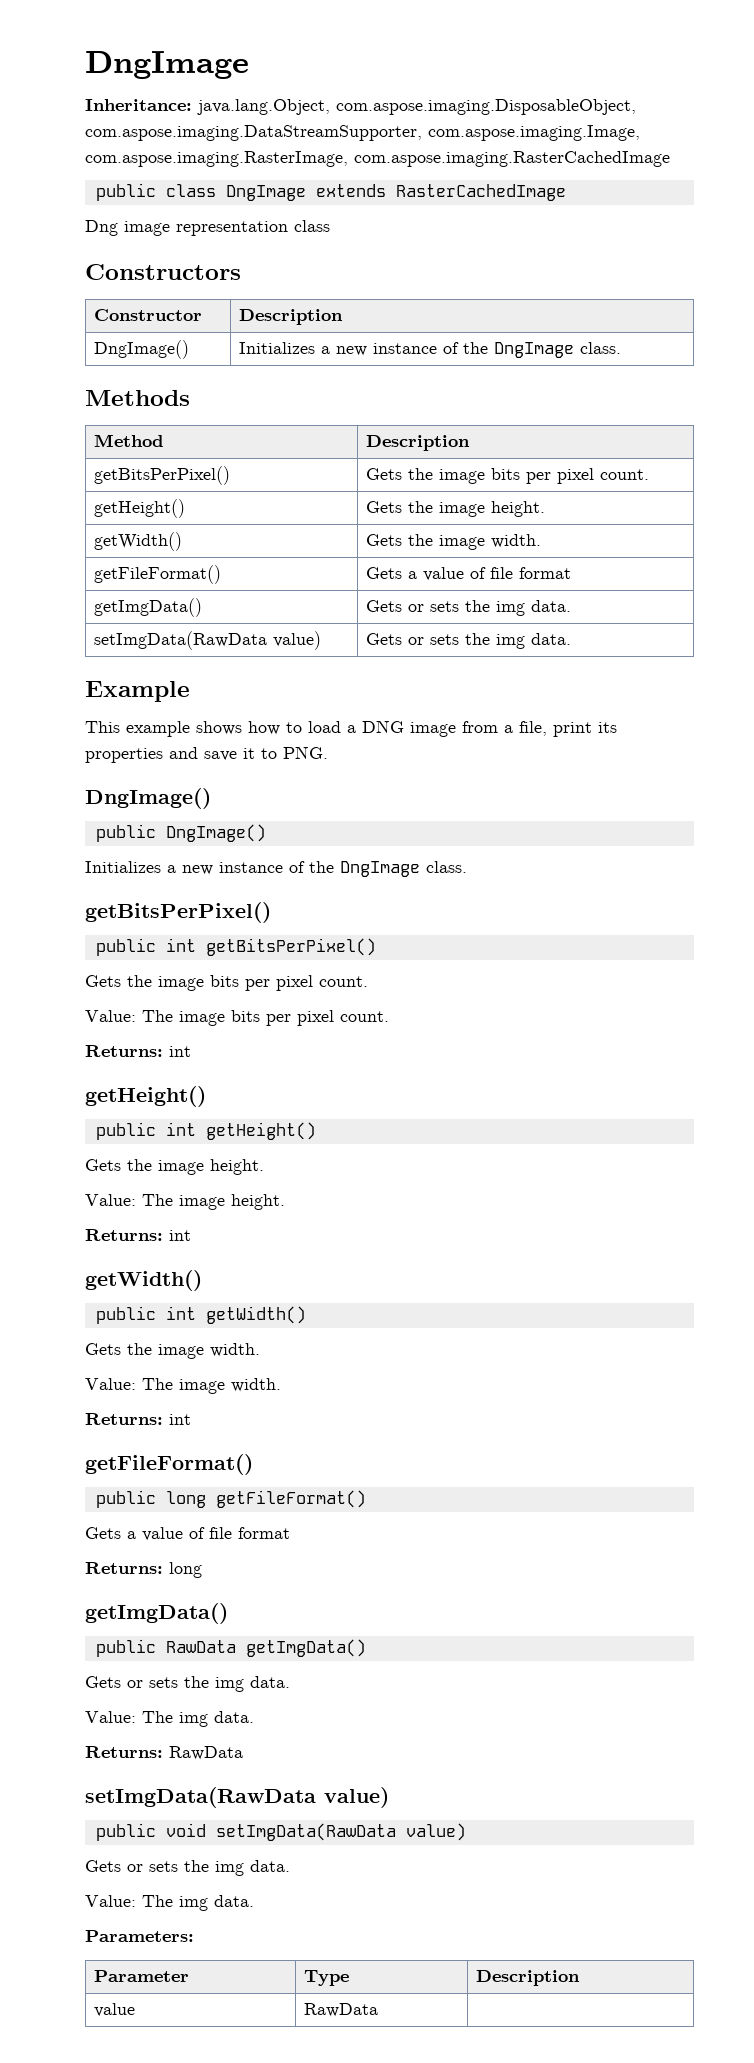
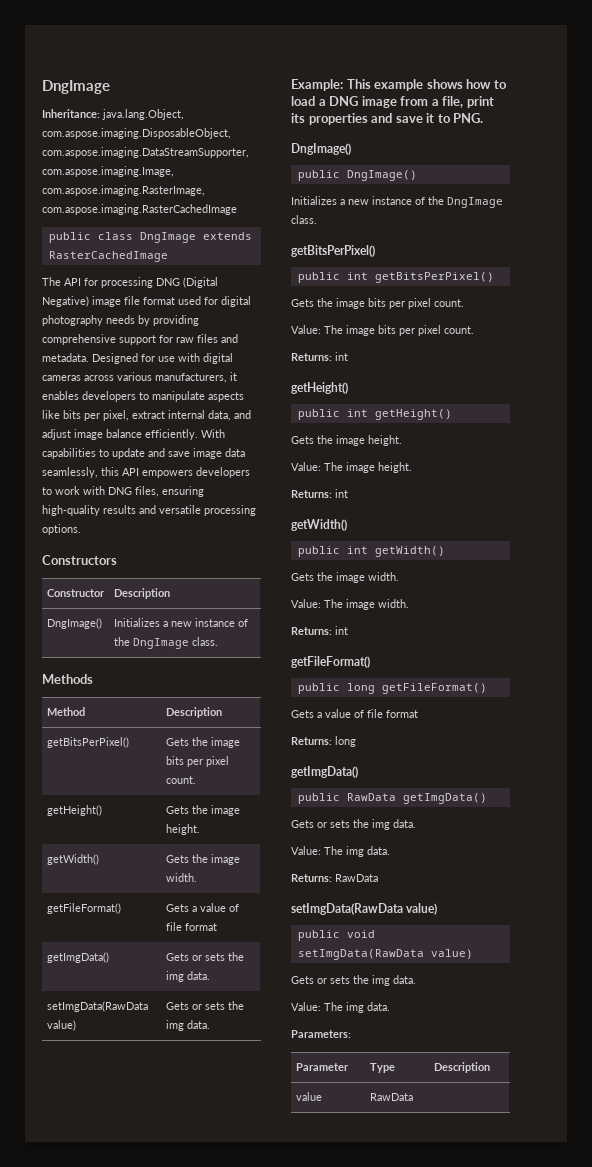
[85,220,330,236] Dng image representation class -> [42,277,218,288] [42,296,251,307] [42,315,199,326] [42,334,238,345] [42,353,233,364] [42,372,237,383] [42,391,244,402] [42,410,251,421] [42,429,225,440] [42,448,245,459] [42,467,250,478] [42,486,204,497] [42,505,256,516] [42,524,81,535] The API for processing DNG (Digital Negative) image file format used for digital photography needs by providing comprehensive support for raw files and metadata. Designed for use with digital cameras across various manufacturers, it enables developers to manipulate aspects like bits per pixel, extract internal data, and adjust image balance efficiently. With capabilities to update and save image data seamlessly, this API empowers developers to work with DNG files, ensuring high-quality results and versatile processing options.
[85,681,190,702] Example // -> [291,79,343,91] Example:

